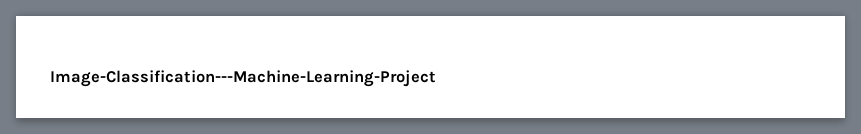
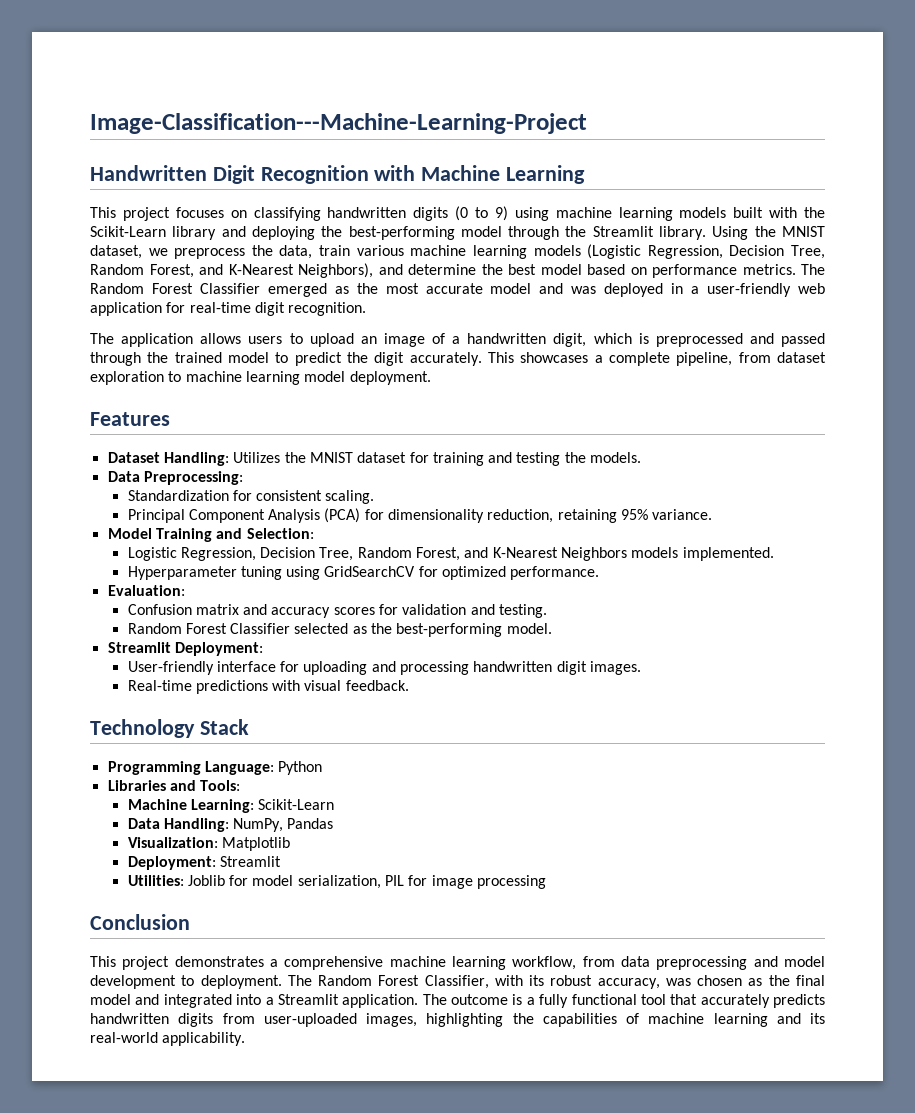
(436, 78) none -> [90,165,586,184] [90,206,825,221] [90,226,825,240] [90,244,826,259] [90,263,825,278] [90,283,826,297] [90,302,367,316] [90,333,825,347] [90,352,827,366] [90,371,431,385] [90,412,170,426] [107,452,642,466] [107,471,243,485] [127,490,375,504] [127,508,713,523] [107,528,314,542] [127,547,774,561] [127,566,600,580] [107,585,185,596] [127,604,548,618] [127,623,552,637] [107,642,263,656] [127,661,642,675] [127,680,409,694] [90,719,249,738] [107,761,323,775] [107,780,241,791] [127,799,335,813] [127,818,334,832] [127,837,290,851] [127,856,281,870] [127,875,547,889] [90,914,190,930] [90,956,826,970] [90,975,825,989] [90,994,825,1008] [90,1013,825,1027] [90,1032,246,1046] // Handwritten Digit Recognition with Machine Learning // This project focuses on classifying handwritten digits (0 to 9) using machine learning models built with the Scikit-Learn library and deploying the best-performing model through the Streamlit library. Using the MNIST dataset, we preprocess the data, train various machine learning models (Logistic Regression, Decision Tree, Random Forest, and K-Nearest Neighbors), and determine the best model based on performance metrics. The Random Forest Classifier emerged as the most accurate model and was deployed in a user-friendly web application for real-time digit recognition. // The application allows users to upload an image of a handwritten digit, which is preprocessed and passed through the trained model to predict the digit accurately. This showcases a complete pipeline, from dataset exploration to machine learning model deployment. // Features // Dataset Handling: Utilizes the MNIST dataset for training and testing the models. // Data Preprocessing: // Standardization for consistent scaling. // Principal Component Analysis (PCA) for dimensionality reduction, retaining 95% variance. // Model Training and Selection: // Logistic Regression, Decision Tree, Random Forest, and K-Nearest Neighbors models implemented. // Hyperparameter tuning using GridSearchCV for optimized performance. // Evaluation: // Confusion matrix and accuracy scores for validation and testing. // Random Forest Classifier selected as the best-performing model. // Streamlit Deployment: // User-friendly interface for uploading and processing handwritten digit images. // Real-time predictions with visual feedback. // Technology Stack // Programming Language: Python // Libraries and Tools: // Machine Learning: Scikit-Learn // Data Handling: NumPy, Pandas // Visualization: Matplotlib // Deployment: Streamlit // Utilities: Joblib for model serialization, PIL for image processing // Conclusion // This project demonstrates a comprehensive machine learning workflow, from data preprocessing and model development to deployment. The Random Forest Classifier, with its robust accuracy, was chosen as the final model and integrated into a Streamlit application. The outcome is a fully functional tool that accurately predicts handwritten digits from user-uploaded images, highlighting the capabilities of machine learning and its real-world applicability.

